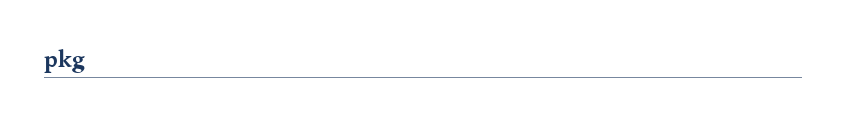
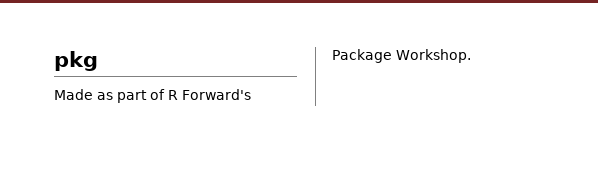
(85, 61) none -> [54,89,251,103] [332,49,471,63] // Made as part of R Forward's Package Workshop.

